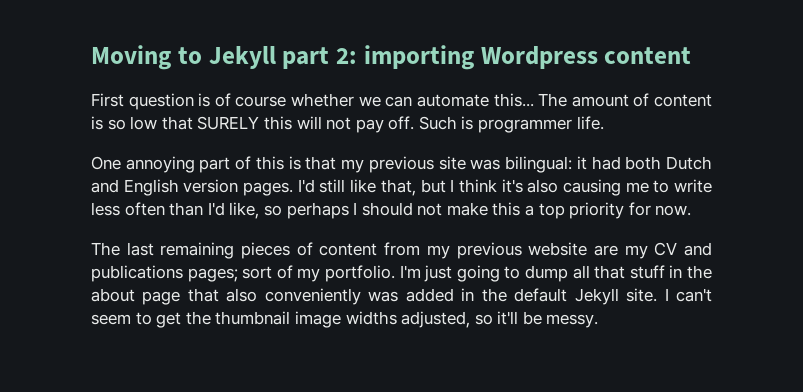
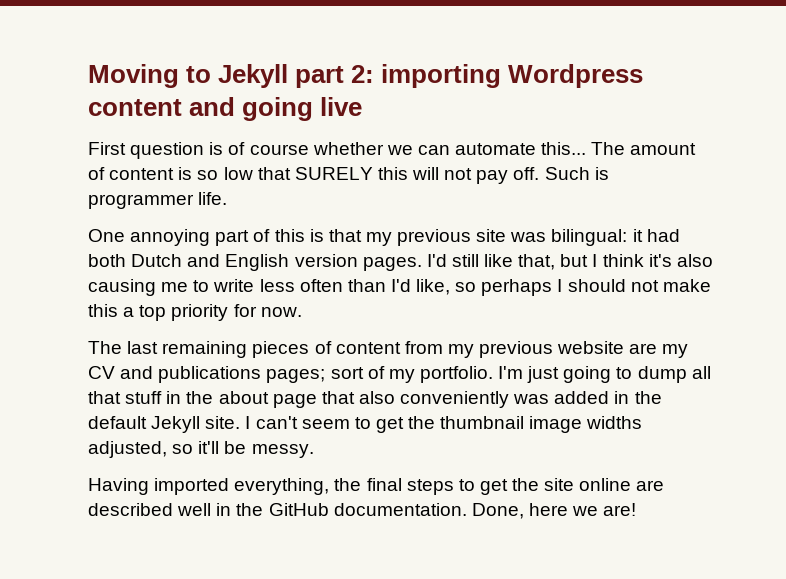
(692, 55) none -> [189,97,363,121] and going live
(599, 321) none -> [88,478,665,495] [88,503,637,519] // Having imported everything, the final steps to get the site online are described well in the GitHub documentation. Done, here we are!

